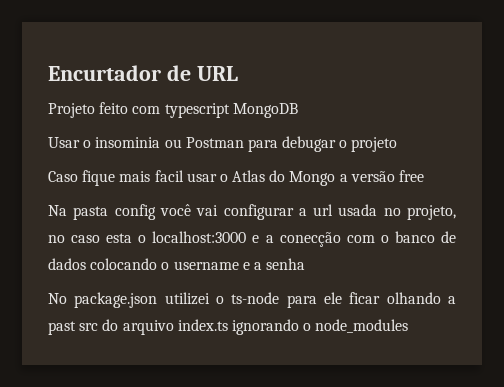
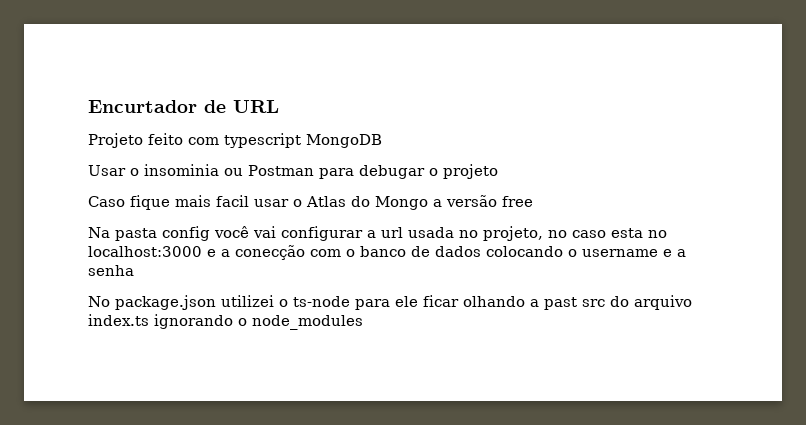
[138,235,147,243] o -> [648,230,667,238] no

